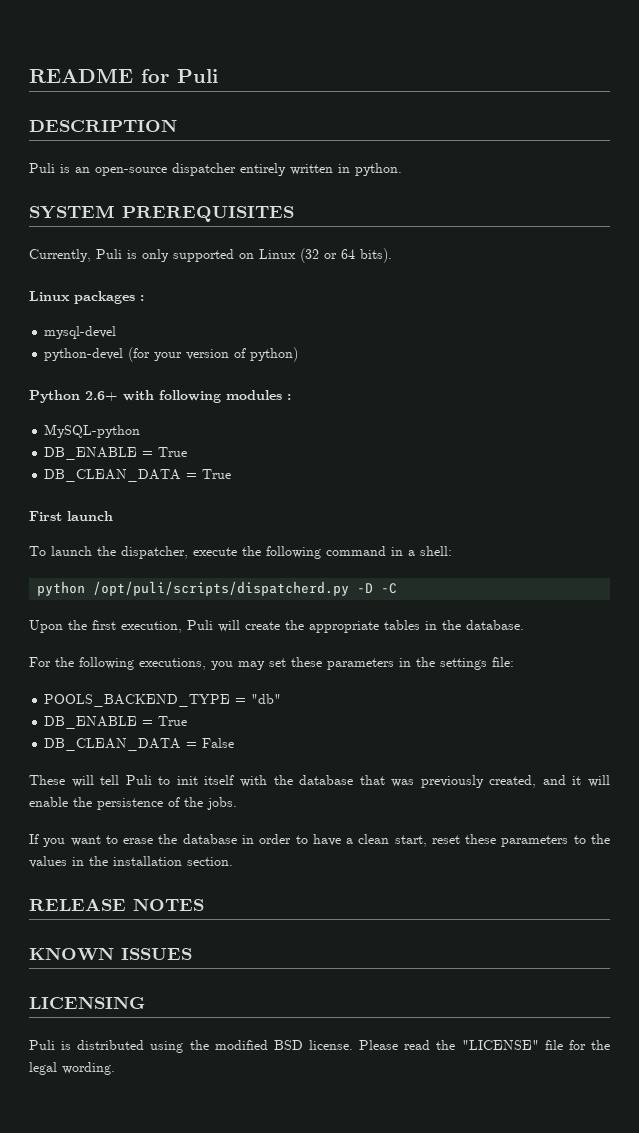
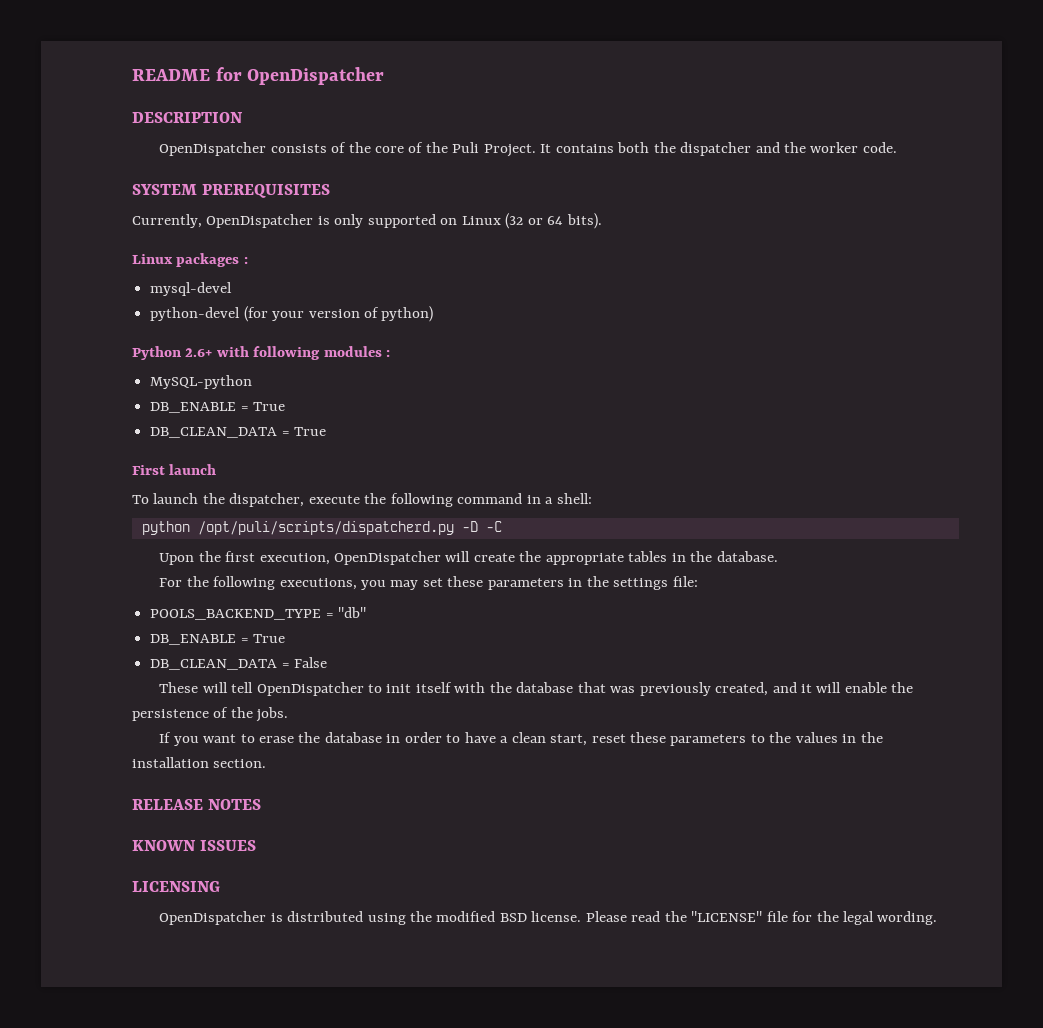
[177,69,218,83] Puli -> [247,67,385,85] OpenDispatcher
[29,163,402,176] Puli is an open-source dispatcher entirely written in python. -> [159,142,897,157] OpenDispatcher consists of the core of the Puli Project. It contains both the dispatcher and the worker code.
[96,249,122,259] Puli -> [206,214,314,228] OpenDispatcher
[187,620,213,630] Puli -> [334,551,442,565] OpenDispatcher
[125,775,152,785] Puli -> [256,682,364,696] OpenDispatcher
[29,1040,55,1050] Puli -> [159,911,267,925] OpenDispatcher

